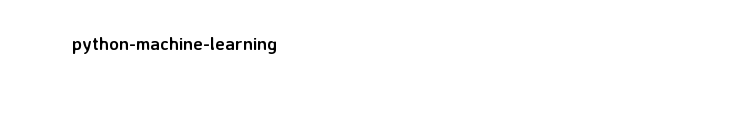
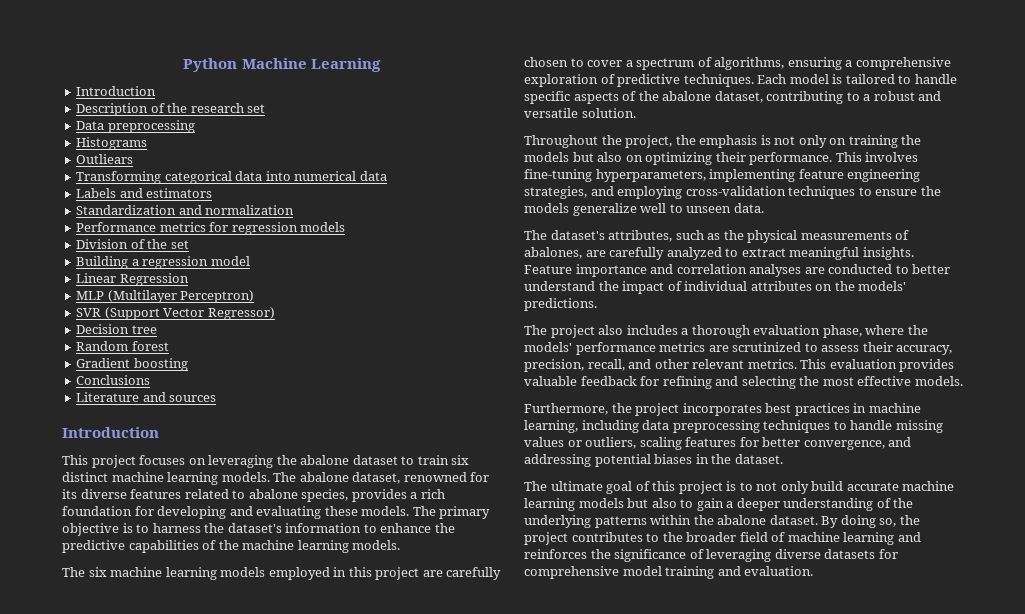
[72,37,277,54] python-machine-learning -> [183,58,381,72] [76,86,157,96] [76,103,266,116] [76,120,195,133] [76,137,148,150] [76,154,134,164] [76,171,387,184] [76,188,213,198] [76,205,295,215] [76,222,346,235] [76,239,189,249] [76,256,250,269] [76,273,189,286] [76,290,255,303] [76,307,275,320] [76,324,157,334] [76,341,169,351] [76,358,188,371] [76,375,151,385] [76,392,217,402] [62,427,159,438] [62,455,470,468] [62,472,490,485] [62,489,445,502] [62,506,491,519] [62,523,455,536] [62,540,401,553] [62,567,502,580] [524,57,951,70] [524,74,957,87] [524,91,942,104] [524,108,636,118] [524,135,922,148] [524,152,919,165] [524,169,921,182] [524,186,941,199] [524,203,764,216] [524,230,910,243] [524,247,914,260] [524,264,951,277] [524,281,907,294] [524,298,597,311] [524,325,928,338] [524,342,953,355] [524,359,955,372] [524,376,963,389] [524,403,921,416] [524,420,943,433] [524,437,912,450] [524,454,783,467] [524,481,955,494] [524,498,914,511] [524,515,920,528] [524,532,921,545] [524,549,898,562] [524,566,814,579] Python Machine Learning // Introduction // Description of the research set // Data preprocessing // Histograms // Outliears // Transforming categorical data into numerical data // Labels and estimators // Standardization and normalization // Performance metrics for regression models // Division of the set // Building a regression model // Linear Regression // MLP (Multilayer Perceptron) // SVR (Support Vector Regressor) // Decision tree // Random forest // Gradient boosting // Conclusions // Literature and sources // Introduction // This project focuses on leveraging the abalone dataset to train six distinct machine learning models. The abalone dataset, renowned for its diverse features related to abalone species, provides a rich foundation for developing and evaluating these models. The primary objective is to harness the dataset's information to enhance the predictive capabilities of the machine learning models. // The six machine learning models employed in this project are carefully chosen to cover a spectrum of algorithms, ensuring a comprehensive exploration of predictive techniques. Each model is tailored to handle specific aspects of the abalone dataset, contributing to a robust and versatile solution. // Throughout the project, the emphasis is not only on training the models but also on optimizing their performance. This involves fine-tuning hyperparameters, implementing feature engineering strategies, and employing cross-validation techniques to ensure the models generalize well to unseen data. // The dataset's attributes, such as the physical measurements of abalones, are carefully analyzed to extract meaningful insights. Feature importance and correlation analyses are conducted to better understand the impact of individual attributes on the models' predictions. // The project also includes a thorough evaluation phase, where the models' performance metrics are scrutinized to assess their accuracy, precision, recall, and other relevant metrics. This evaluation provides valuable feedback for refining and selecting the most effective models. // Furthermore, the project incorporates best practices in machine learning, including data preprocessing techniques to handle missing values or outliers, scaling features for better convergence, and addressing potential biases in the dataset. // The ultimate goal of this project is to not only build accurate machine learning models but also to gain a deeper understanding of the underlying patterns within the abalone dataset. By doing so, the project contributes to the broader field of machine learning and reinforces the significance of leveraging diverse datasets for comprehensive model training and evaluation.

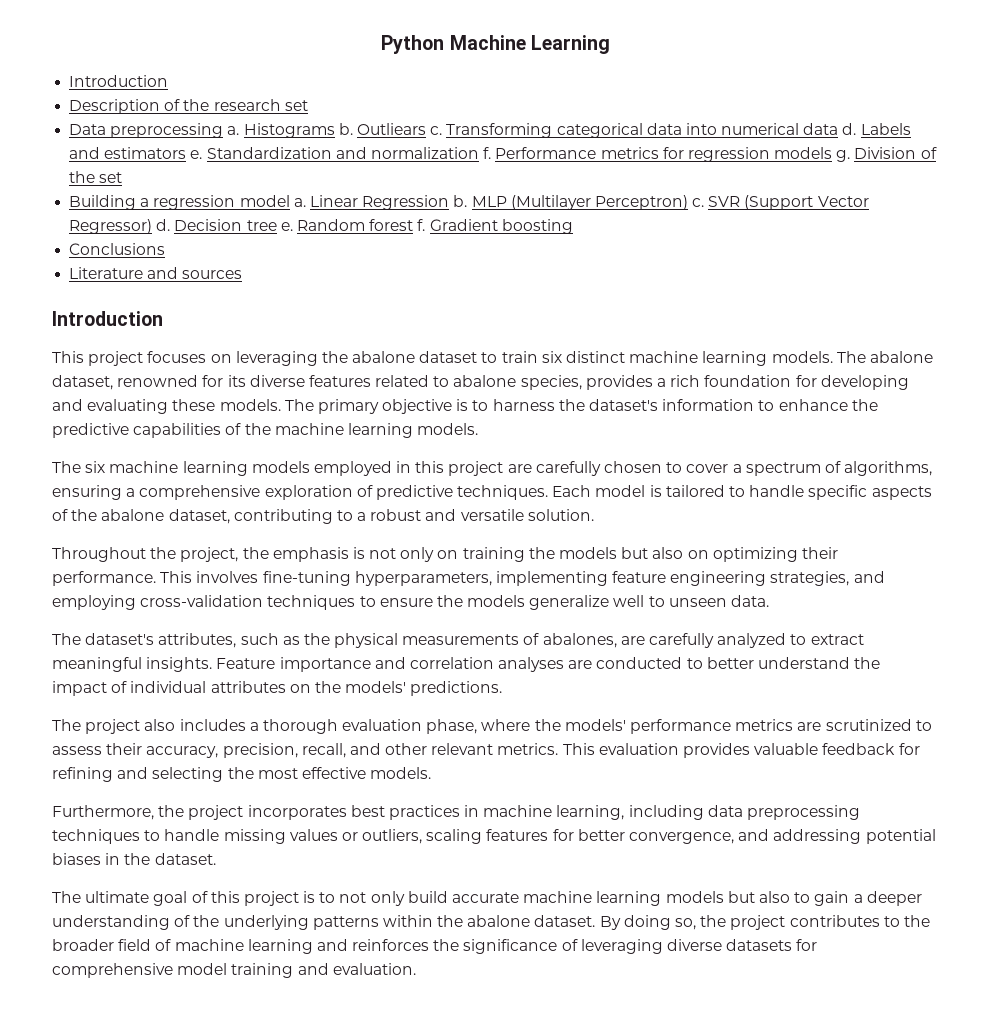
(195, 126) // -> [227,126,240,135] a.
(148, 143) // -> [338,123,353,135] b.
(134, 159) // -> [430,126,443,135] c.
(387, 176) // -> [842,123,857,135] d.
(213, 193) // -> [190,150,203,159] e.
(295, 210) // -> [483,147,492,159] f.
(346, 227) // -> [836,150,851,162] g.
(250, 261) // -> [293,198,306,207] a.
(189, 279) // -> [453,195,468,207] b.
(255, 296) // -> [692,198,705,207] c.
(275, 313) // -> [156,219,171,231] d.
(157, 329) // -> [280,222,293,231] e.
(169, 346) // -> [417,219,426,231] f.

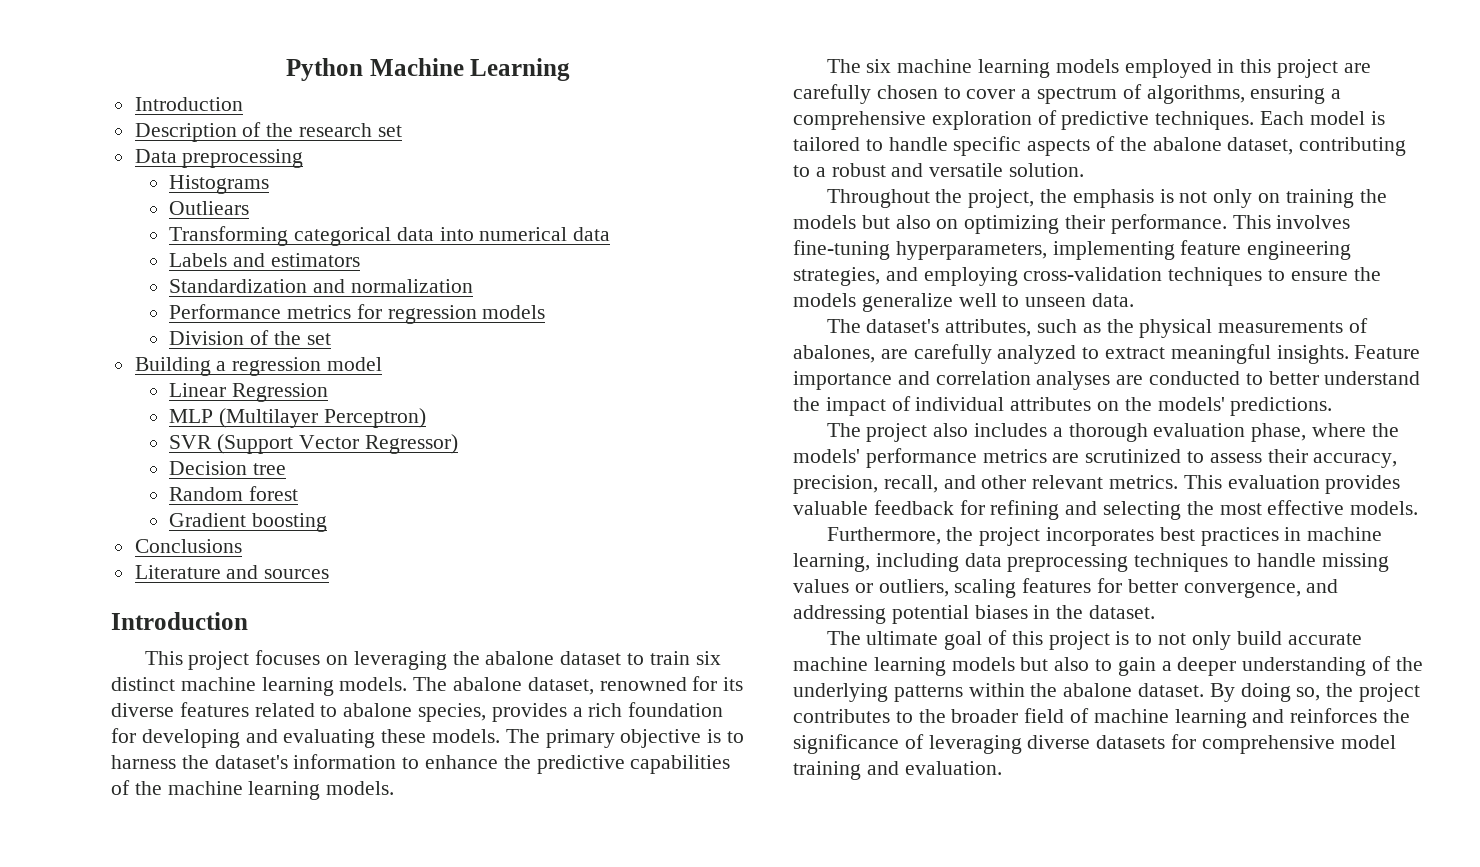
[227,126,240,135] a. -> (304, 158) //
[338,123,353,135] b. -> (270, 184) //
[430,126,443,135] c. -> (250, 208) //
[842,123,857,135] d. -> (611, 234) //
[190,150,203,159] e. -> (360, 260) //
[483,147,492,159] f. -> (473, 286) //
[836,150,851,162] g. -> (546, 312) //
[293,198,306,207] a. -> (383, 364) //
[453,195,468,207] b. -> (328, 392) //
[692,198,705,207] c. -> (426, 418) //
[156,219,171,231] d. -> (458, 444) //
[280,222,293,231] e. -> (286, 469) //
[417,219,426,231] f. -> (298, 493) //

